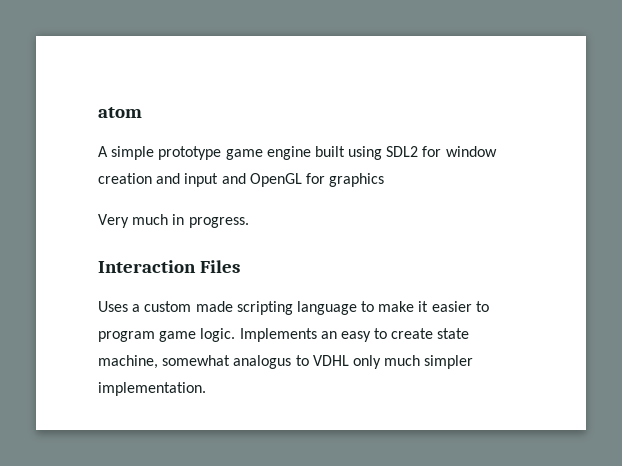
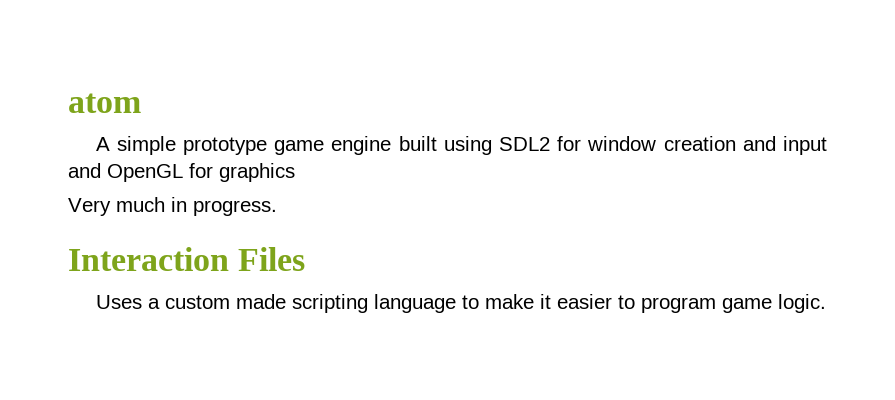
[239,328,470,342] [98,355,474,369] [98,382,206,396] Implements an easy to create state machine, somewhat analogus to VDHL only much simpler implementation. -> (826, 303) none

